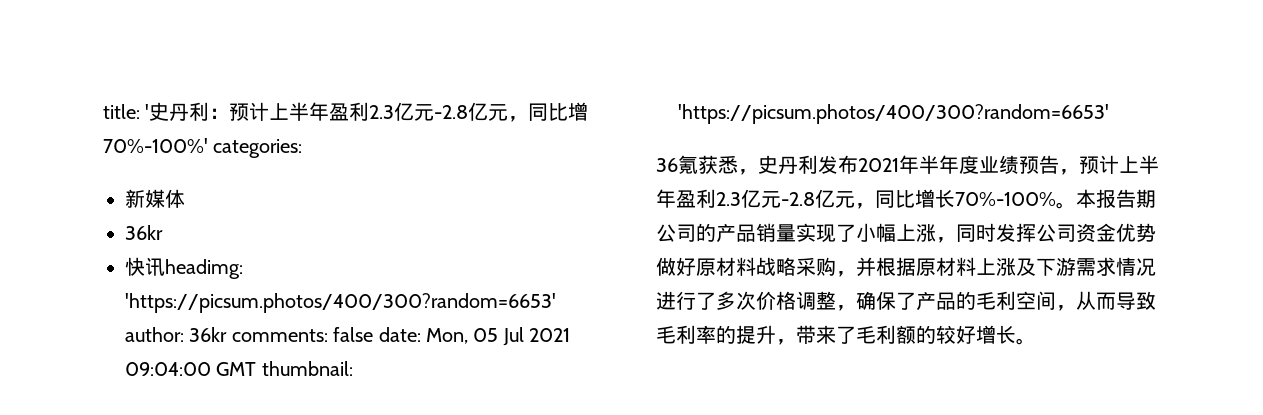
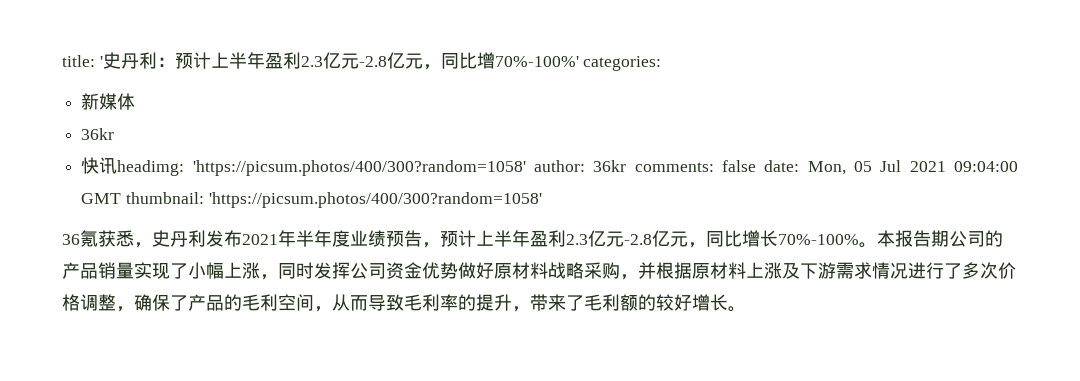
[125,293,556,313] 'https://picsum.photos/400/300?random=6653' -> [192,160,526,176] 'https://picsum.photos/400/300?random=1058'
[678,104,1109,124] 'https://picsum.photos/400/300?random=6653' -> [208,192,542,208] 'https://picsum.photos/400/300?random=1058'

